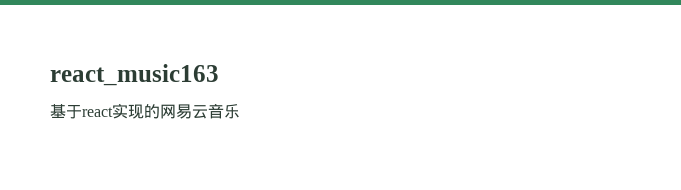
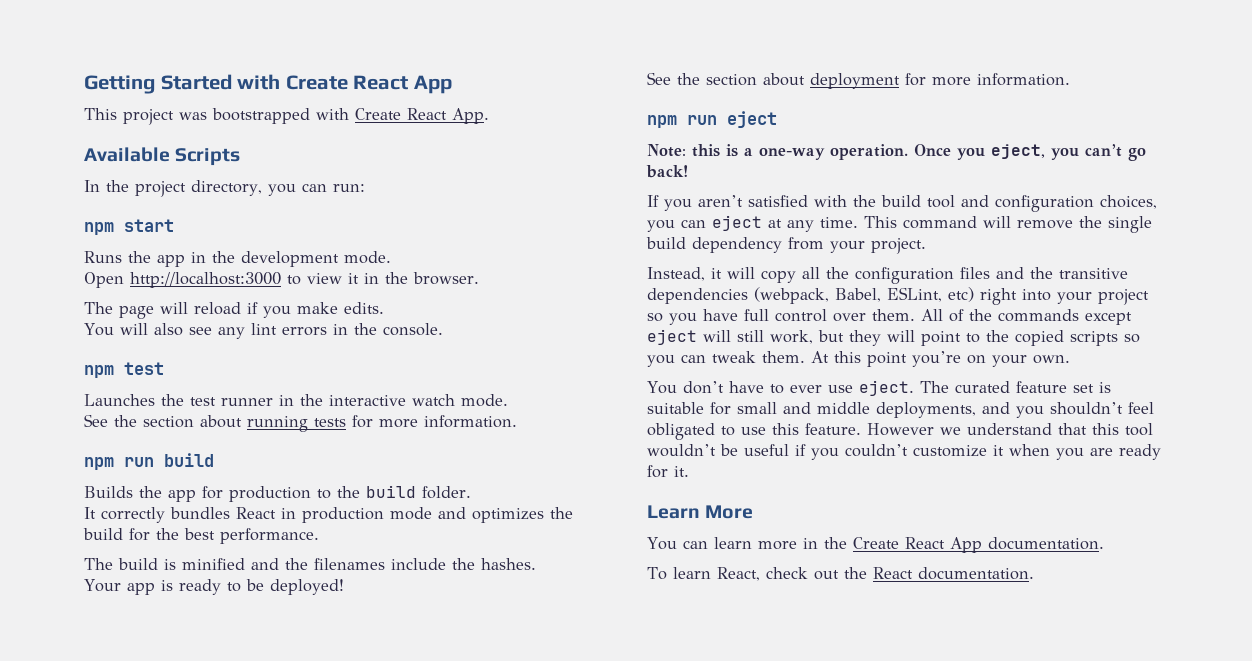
[50,64,219,86] [50,103,240,119] react_music163 // 基于react实现的网易云音乐 -> [84,74,452,94] [84,108,489,125] [84,147,241,166] [84,180,365,197] [84,219,174,235] [84,251,391,267] [84,272,479,288] [84,302,384,319] [84,323,443,339] [84,362,164,378] [84,394,508,407] [84,414,517,432] [84,453,214,470] [84,485,471,502] [84,507,573,523] [83,528,319,544] [84,558,536,570] [84,579,344,595] [647,72,1070,89] [647,111,777,128] [647,144,1146,161] [646,165,688,178] [647,195,1157,212] [647,215,1152,233] [646,237,926,254] [647,267,1128,284] [647,287,1149,305] [647,309,1132,325] [647,329,1140,346] [647,351,1070,367] [647,380,1111,396] [647,402,1154,418] [647,423,1153,440] [647,444,1161,460] [647,465,689,478] [647,505,754,519] [647,537,1104,553] [647,567,1034,581] Getting Started with Create React App // This project was bootstrapped with Create React App. // Available Scripts // In the project directory, you can run: // npm start // Runs the app in the development mode. // Open http://localhost:3000 to view it in the browser. // The page will reload if you make edits. // You will also see any lint errors in the console. // npm test // Launches the test runner in the interactive watch mode. // See the section about running tests for more information. // npm run build // Builds the app for production to the build folder. // It correctly bundles React in production mode and optimizes the build for the best performance. // The build is minified and the filenames include the hashes. // Your app is ready to be deployed! // See the section about deployment for more information. // npm run eject // Note: this is a one-way operation. Once you eject, you can’t go back! // If you aren’t satisfied with the build tool and configuration choices, you can eject at any time. This command will remove the single build dependency from your project. // Instead, it will copy all the configuration files and the transitive dependencies (webpack, Babel, ESLint, etc) right into your project so you have full control over them. All of the commands except eject will still work, but they will point to the copied scripts so you can tweak them. At this point you’re on your own. // You don’t have to ever use eject. The curated feature set is suitable for small and middle deployments, and you shouldn’t feel obligated to use this feature. However we understand that this tool wouldn’t be useful if you couldn’t customize it when you are ready for it. // Learn More // You can learn more in the Create React App documentation. // To learn React, check out the React documentation.

